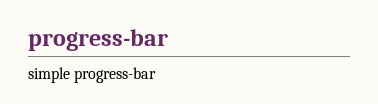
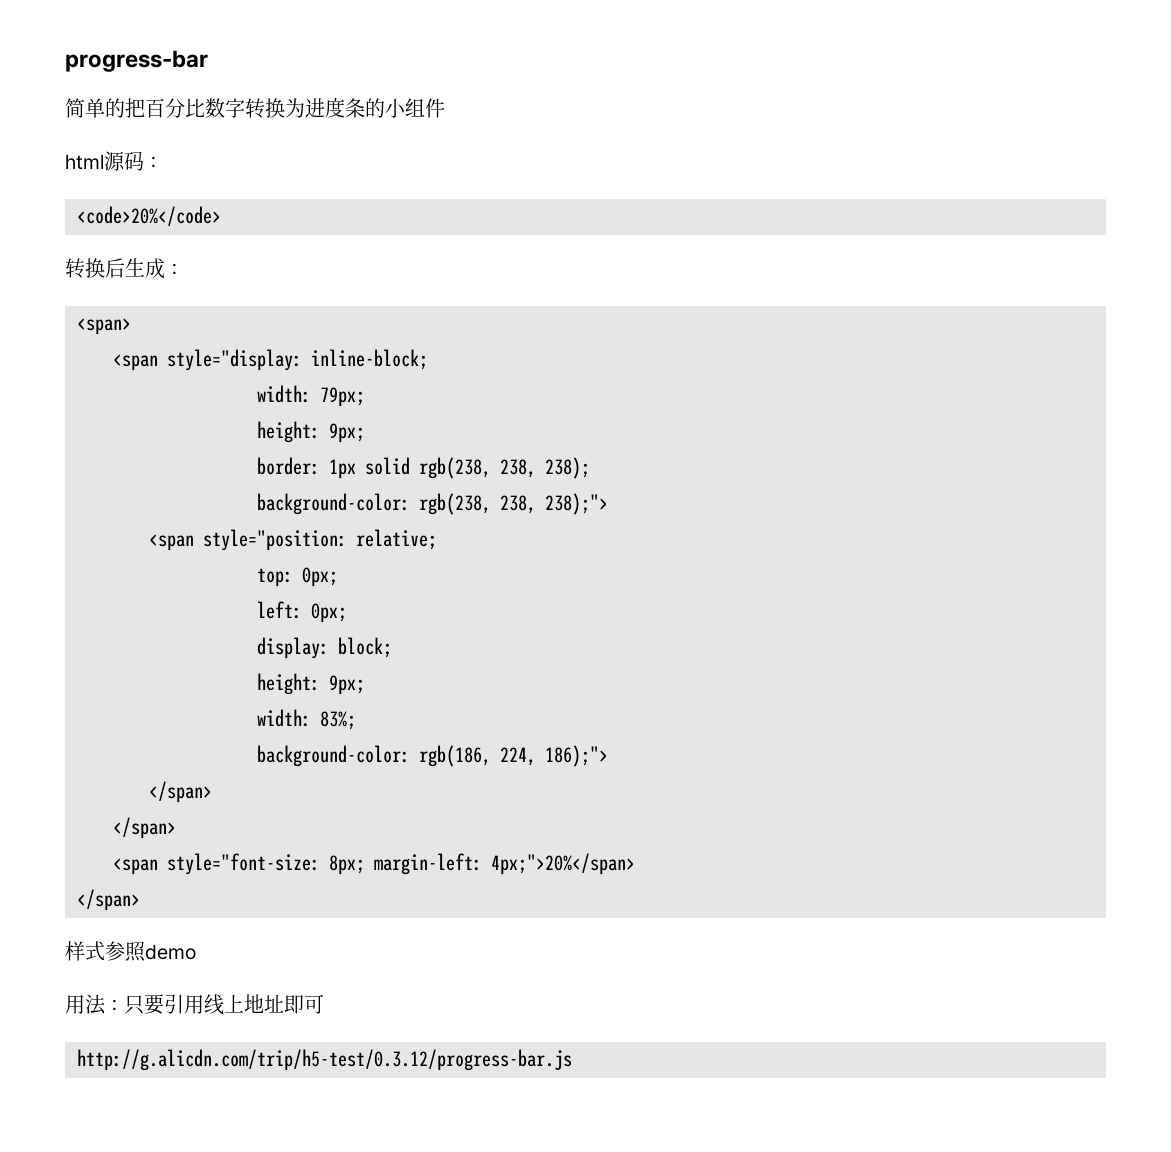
[28,67,157,83] simple progress-bar -> [65,97,445,119] [65,151,163,171] [77,206,221,226] [65,258,184,279] [77,318,131,335] [113,349,428,371] [257,385,365,407] [257,421,365,443] [257,457,590,479] [257,493,608,515] [149,529,437,551] [257,567,338,587] [257,601,347,623] [257,637,392,659] [257,673,365,695] [257,709,356,730] [257,745,608,767] [149,781,212,803] [113,817,176,839] [113,853,635,875] [77,889,140,911] [65,941,196,962] [65,994,324,1015] [77,1049,572,1071] 简单的把百分比数字转换为进度条的小组件 // html源码： // <code>20%</code> // 转换后生成： // <span> // <span style="display: inline-block; // width: 79px; // height: 9px; // border: 1px solid rgb(238, 238, 238); // background-color: rgb(238, 238, 238);"> // <span style="position: relative; // top: 0px; // left: 0px; // display: block; // height: 9px; // width: 83%; // background-color: rgb(186, 224, 186);"> // </span> // </span> // <span style="font-size: 8px; margin-left: 4px;">20%</span> // </span> // 样式参照demo // 用法：只要引用线上地址即可 // http://g.alicdn.com/trip/h5-test/0.3.12/progress-bar.js

